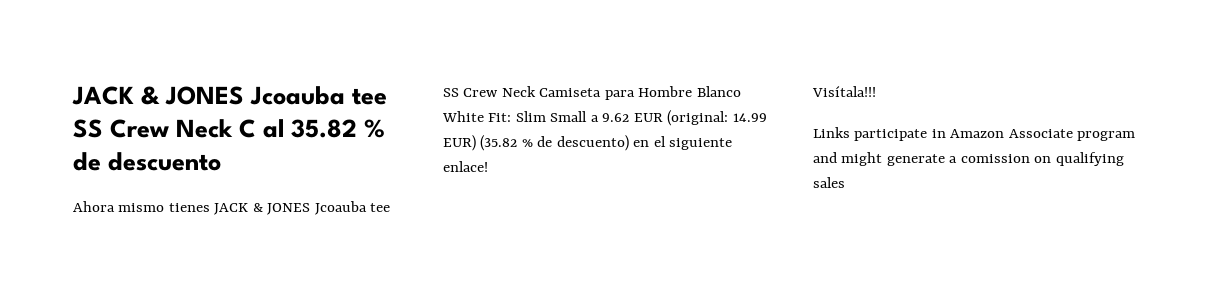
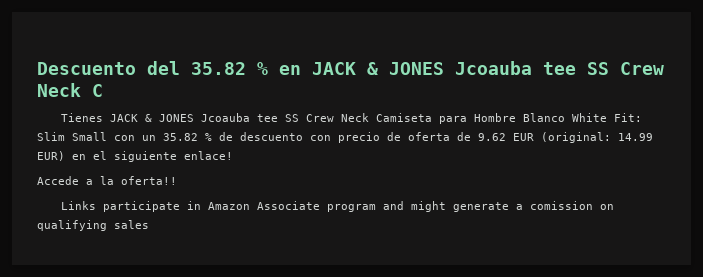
(72, 95) none -> [37,61,301,75] Descuento del 35.82 % en
[263,119,386,138] [73,152,222,171] [73,201,210,212] al 35.82 % de descuento // Ahora mismo tienes -> [60,113,103,122] // Tienes
[590,115,599,122] a -> [114,132,471,143] con un 35.82 % de descuento con precio de oferta de
[480,135,629,151] (35.82 % de descuento) -> (65, 156) none
[812,86,876,97] Visítala!!! -> [37,176,177,185] Accede a la oferta!!

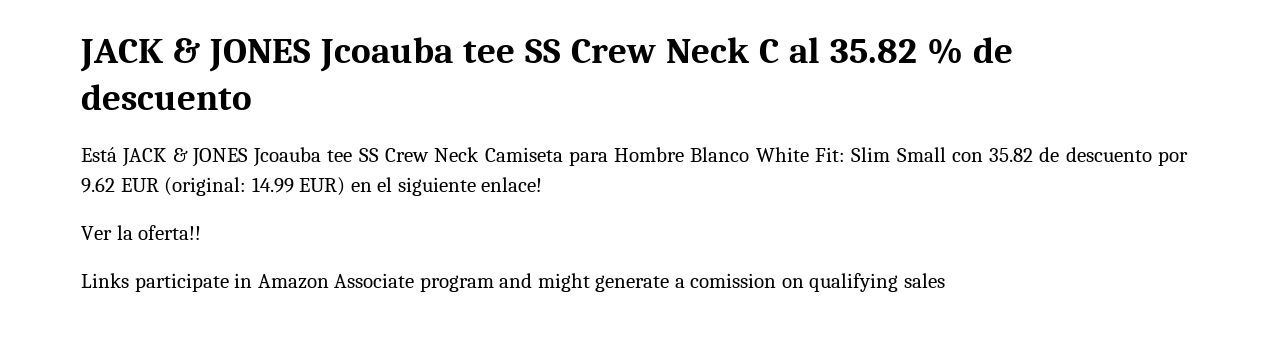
[37,61,301,75] Descuento del 35.82 % en -> (80, 55) none
[60,113,103,122] // Tienes -> [788,37,1013,64] [81,84,252,110] [81,147,117,162] al 35.82 % de descuento // Está
[142,132,471,143] un 35.82 % de descuento con precio de oferta de -> [989,147,1189,166] 35.82 de descuento por
[37,176,93,185] Accede a -> [81,226,112,240] Ver

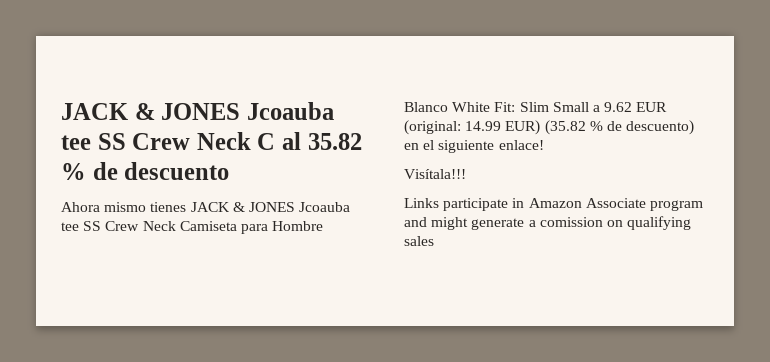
[81,147,117,162] Está -> [61,202,187,212] Ahora mismo tienes
[951,147,1189,166] con 35.82 de descuento por -> [592,105,600,112] a
(346, 186) none -> [544,120,695,135] (35.82 % de descuento)
[81,225,202,240] Ver la oferta!! -> [404,169,466,179] Visítala!!!

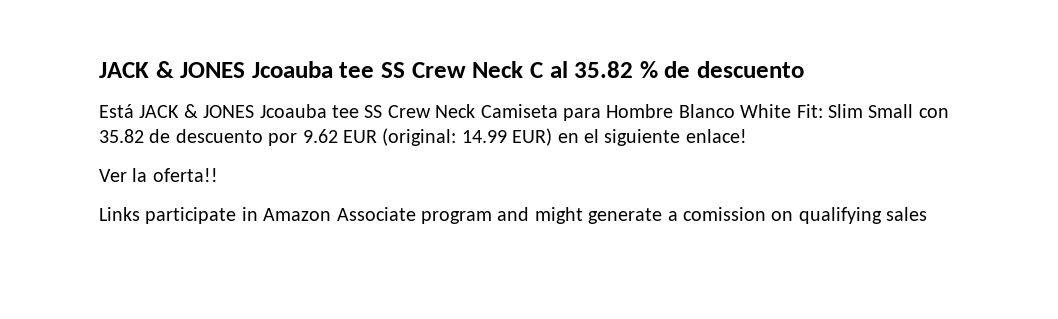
[61,202,187,212] Ahora mismo tienes -> [99,104,134,118] Está
[592,105,600,112] a -> [918,108,949,118] [99,129,298,146] con 35.82 de descuento por
[544,120,695,135] (35.82 % de descuento) -> (553, 137) none
[404,169,466,179] Visítala!!! -> [99,168,218,182] Ver la oferta!!

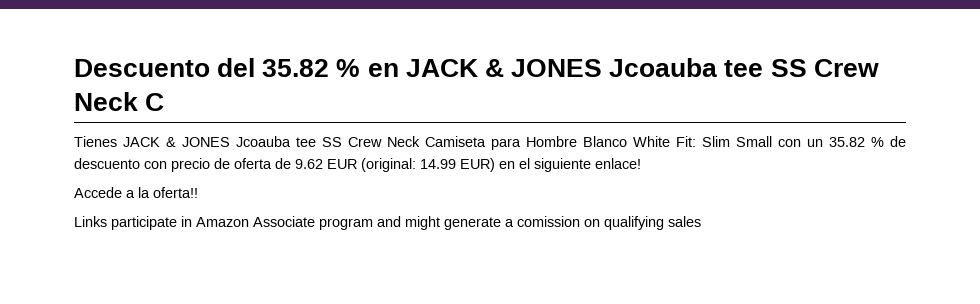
(99, 70) none -> [74,58,399,77] Descuento del 35.82 % en
[549,61,804,78] [99,104,134,118] al 35.82 % de descuento // Está -> [74,136,117,147] // Tienes
[99,129,298,146] 35.82 de descuento por -> [807,136,906,147] [74,158,291,172] un 35.82 % de descuento con precio de oferta de
[99,169,127,182] Ver -> [74,187,135,198] Accede a

